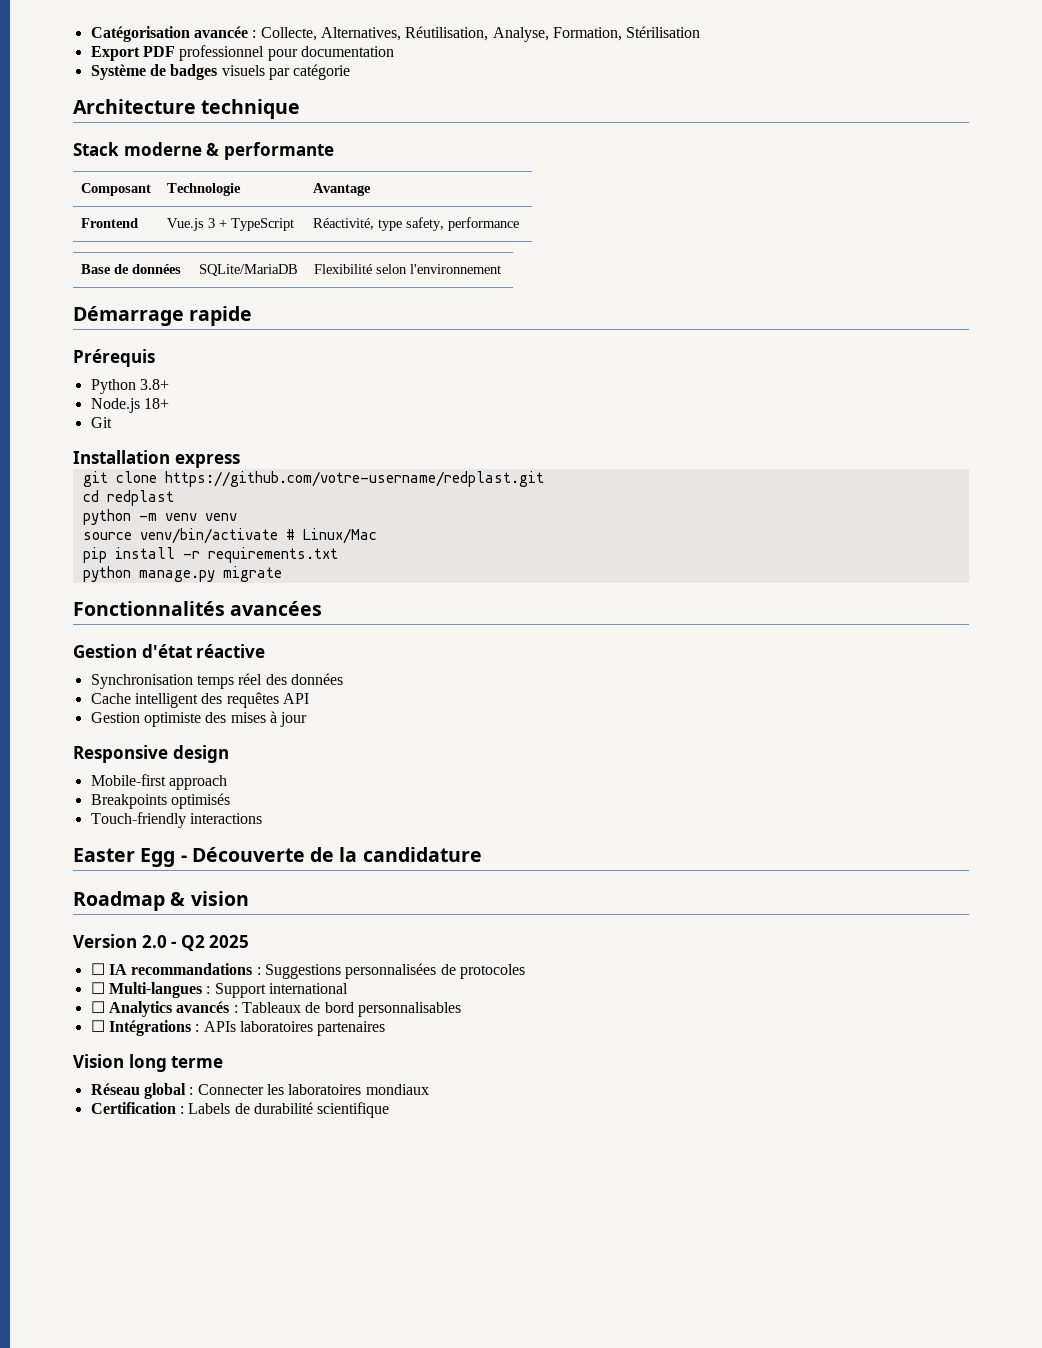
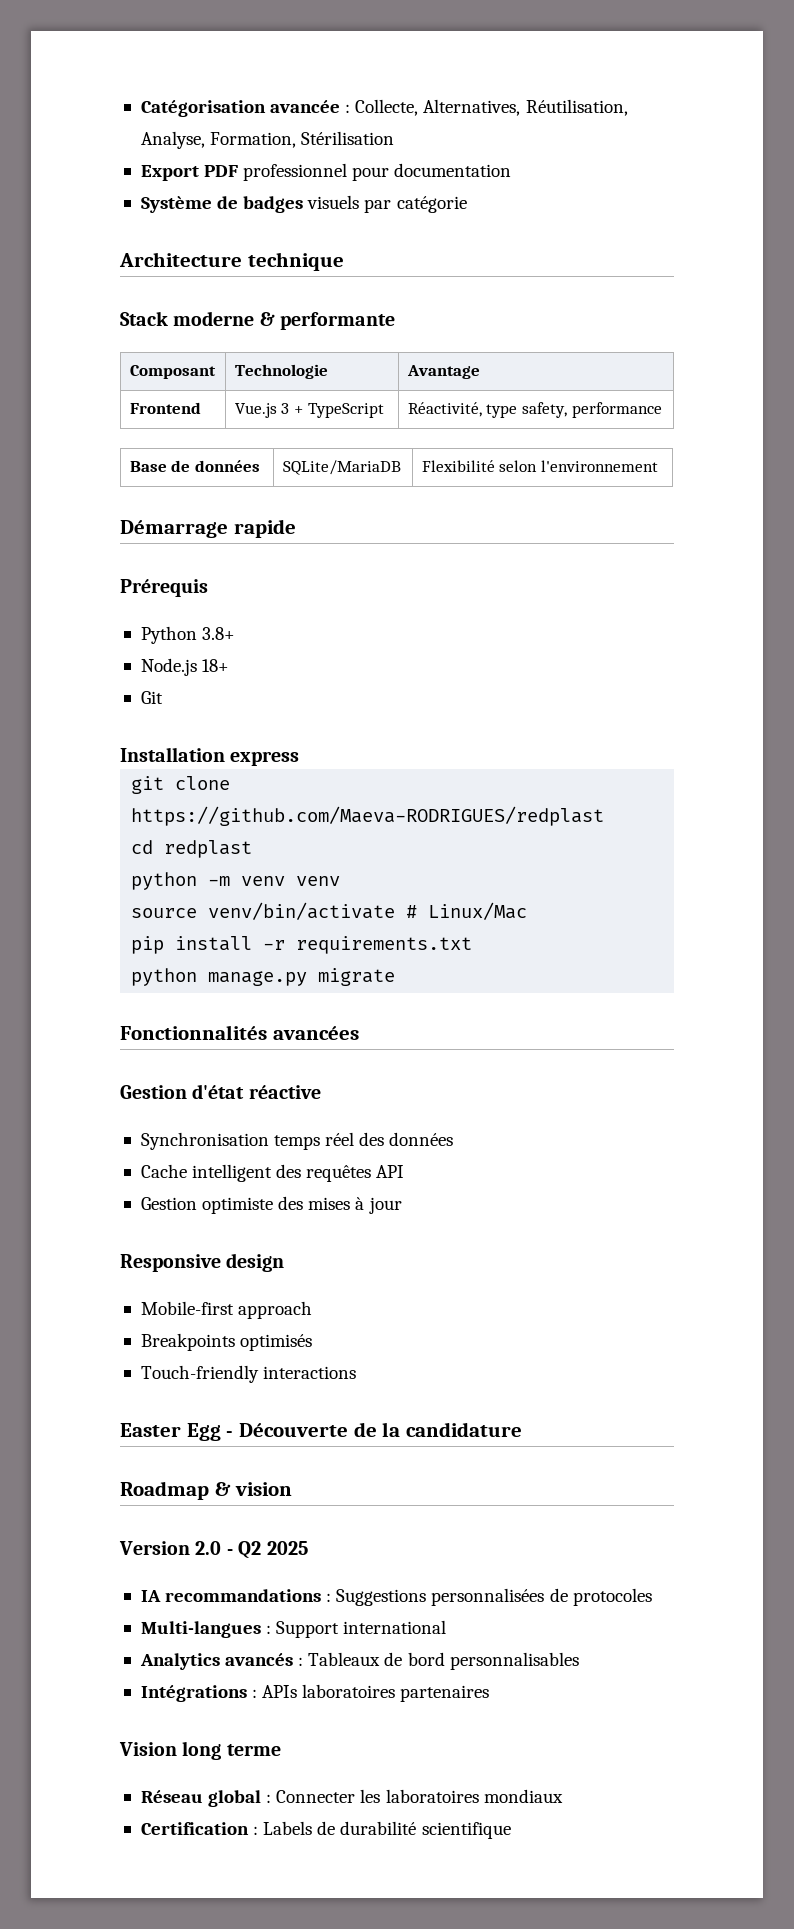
[164,471,544,487] https://github.com/votre-username/redplast.git -> [131,806,605,826] https://github.com/Maeva-RODRIGUES/redplast
[90,963,105,975] ☐ -> (308, 1548) none
[90,982,105,994] ☐ -> (652, 1597) none
[90,1001,105,1013] ☐ -> (447, 1627) none
[90,1020,105,1032] ☐ -> (579, 1661) none

